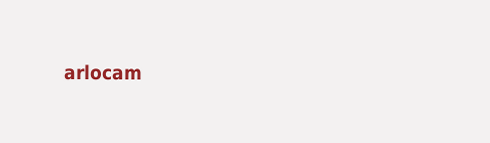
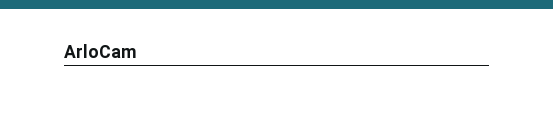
[63,64,143,81] arlocam -> [64,44,137,58] ArloCam

